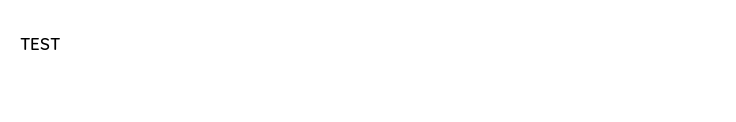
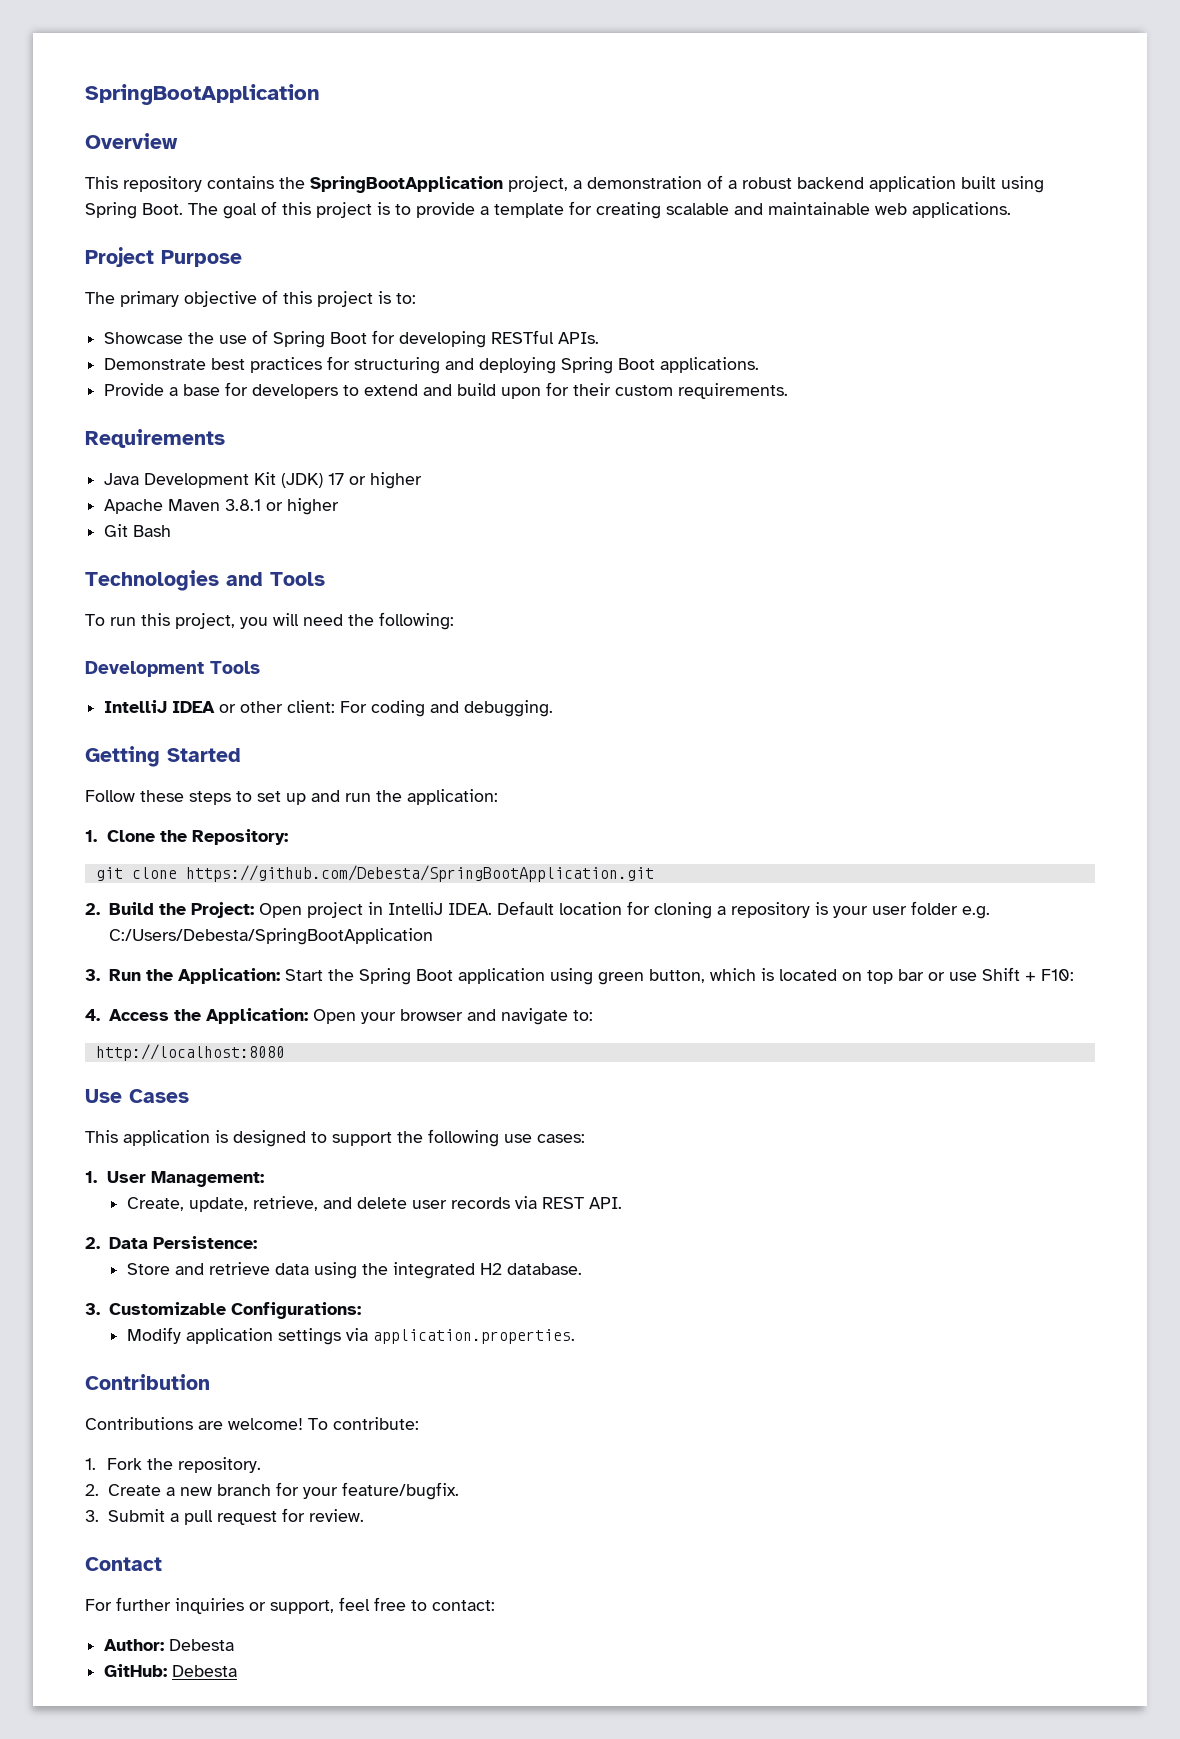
[20,38,60,50] TEST -> [85,84,320,105] [85,133,178,149] [85,175,1044,193] [85,201,1011,219] [85,247,242,267] [85,290,416,307] [104,330,600,348] [104,356,760,374] [104,382,789,399] [85,429,225,448] [104,472,423,489] [104,498,340,515] [104,524,172,537] [85,570,325,591] [85,612,454,630] [85,661,260,677] [104,700,554,717] [85,746,241,767] [85,789,498,805] [85,829,289,845] [95,865,654,882] [85,901,990,919] [108,928,433,945] [85,967,1074,985] [85,1008,593,1025] [95,1044,285,1061] [85,1089,189,1103] [85,1129,585,1147] [85,1171,265,1187] [126,1196,622,1212] [85,1236,257,1249] [126,1262,582,1279] [85,1302,361,1319] [126,1327,575,1345] [85,1374,210,1390] [85,1417,419,1430] [85,1457,262,1473] [85,1482,459,1500] [85,1508,364,1525] [85,1557,162,1571] [85,1597,495,1614] [104,1639,235,1651] [104,1664,238,1677] SpringBootApplication // Overview // This repository contains the SpringBootApplication project, a demonstration of a robust backend application built using Spring Boot. The goal of this project is to provide a template for creating scalable and maintainable web applications. // Project Purpose // The primary objective of this project is to: // Showcase the use of Spring Boot for developing RESTful APIs. // Demonstrate best practices for structuring and deploying Spring Boot applications. // Provide a base for developers to extend and build upon for their custom requirements. // Requirements // Java Development Kit (JDK) 17 or higher // Apache Maven 3.8.1 or higher // Git Bash // Technologies and Tools // To run this project, you will need the following: // Development Tools // IntelliJ IDEA or other client: For coding and debugging. // Getting Started // Follow these steps to set up and run the application: // 1. Clone the Repository: // git clone https://github.com/Debesta/SpringBootApplication.git // 2. Build the Project: Open project in IntelliJ IDEA. Default location for cloning a repository is your user folder e.g. C:/Users/Debesta/SpringBootApplication // 3. Run the Application: Start the Spring Boot application using green button, which is located on top bar or use Shift + F10: // 4. Access the Application: Open your browser and navigate to: // http://localhost:8080 // Use Cases // This application is designed to support the following use cases: // 1. User Management: // Create, update, retrieve, and delete user records via REST API. // 2. Data Persistence: // Store and retrieve data using the integrated H2 database. // 3. Customizable Configurations: // Modify application settings via application.properties. // Contribution // Contributions are welcome! To contribute: // 1. Fork the repository. // 2. Create a new branch for your feature/bugfix. // 3. Submit a pull request for review. // Contact // For further inquiries or support, feel free to contact: // Author: Debesta // GitHub: Debesta

